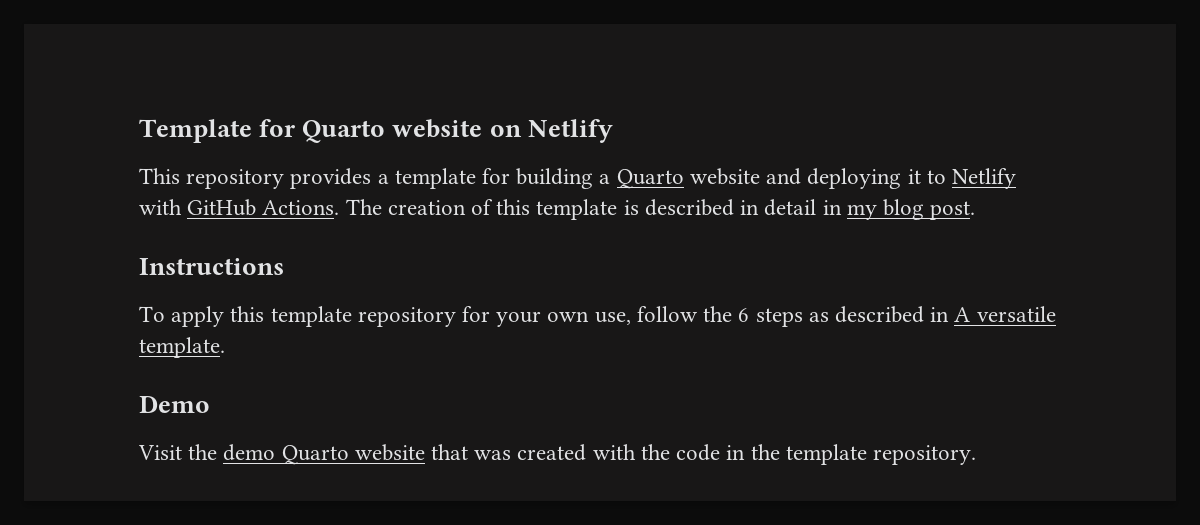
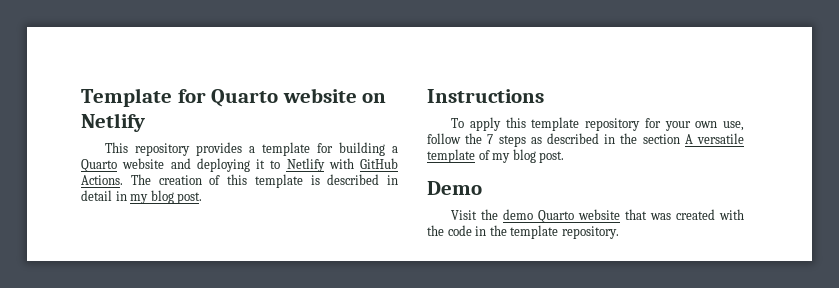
[738,308,750,322] 6 -> [487,134,494,144] 7
[954,306,1056,322] [139,337,225,358] A versatile template. -> [620,133,744,144] [427,149,565,163] the section A versatile template of my blog post.

